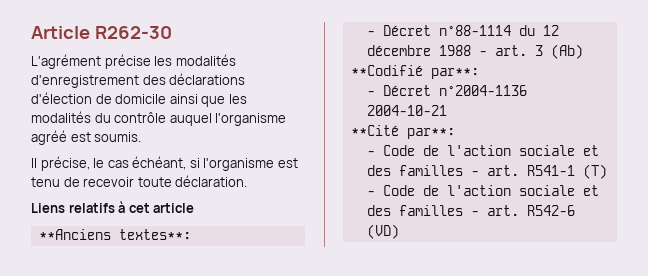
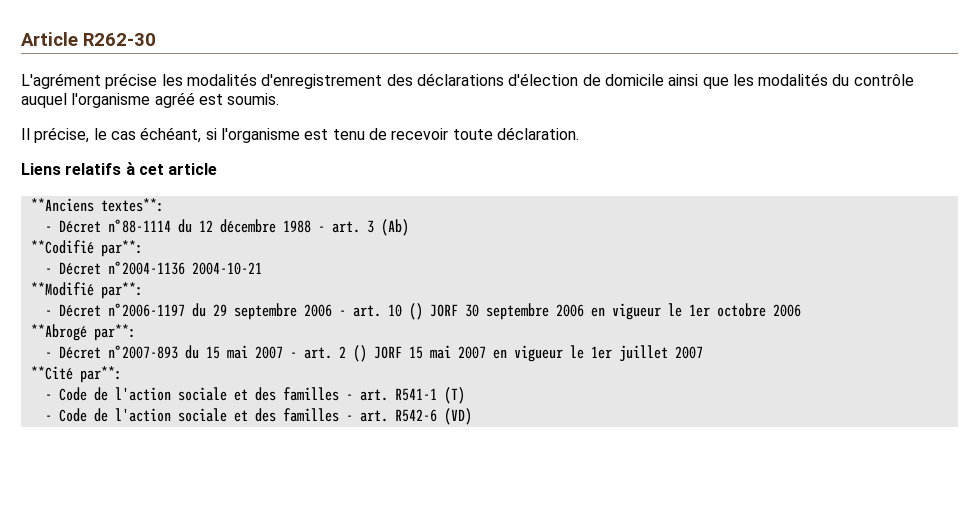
(447, 110) none -> [30,282,143,299] [44,303,801,320] [30,324,136,341] [44,345,703,362] // **Modifié par**: // - Décret n°2006-1197 du 29 septembre 2006 - art. 10 () JORF 30 septembre 2006 en vigueur le 1er octobre 2006 // **Abrogé par**: // - Décret n°2007-893 du 15 mai 2007 - art. 2 () JORF 15 mai 2007 en vigueur le 1er juillet 2007

